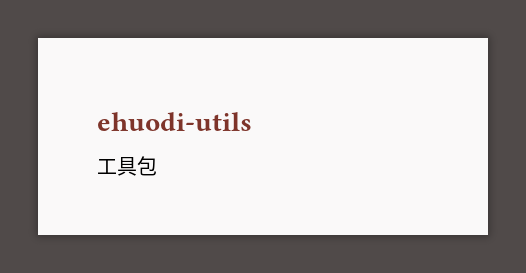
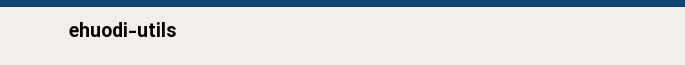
[97,156,157,176] // 工具包 -> (176, 29) none

